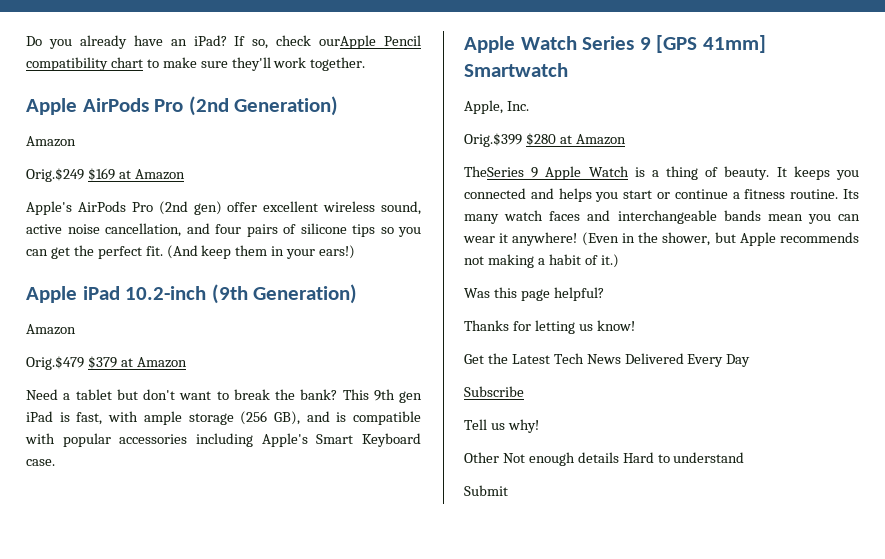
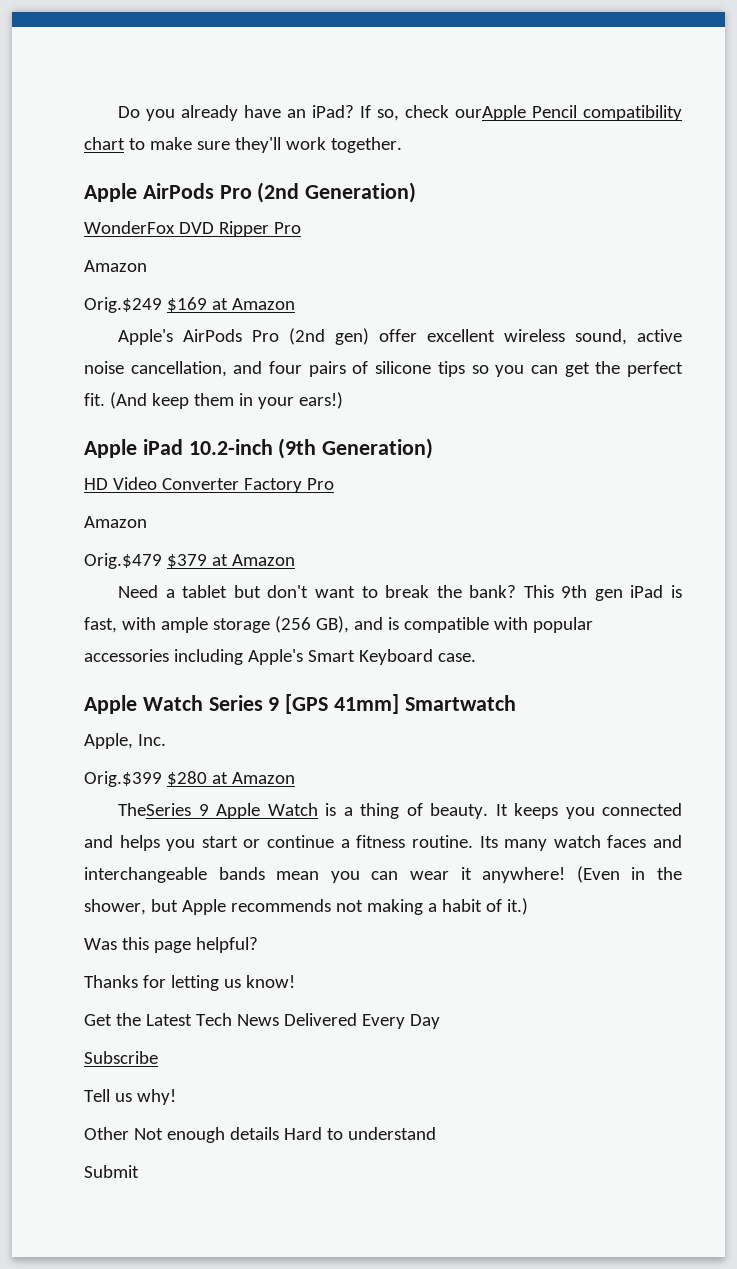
(339, 106) none -> [84,221,301,237] // WonderFox DVD Ripper Pro
(358, 294) none -> [84,477,334,493] // HD Video Converter Factory Pro

